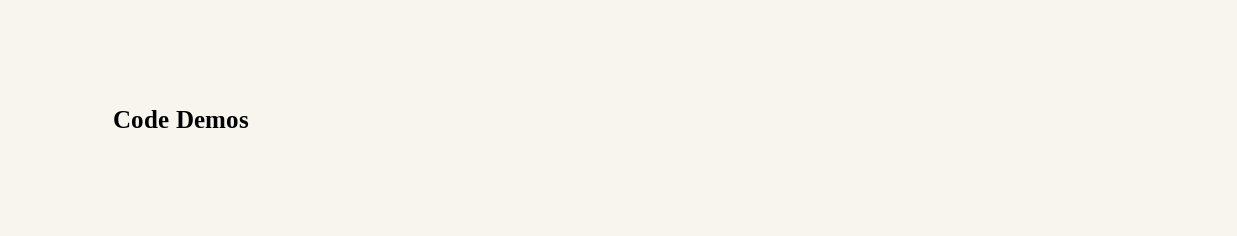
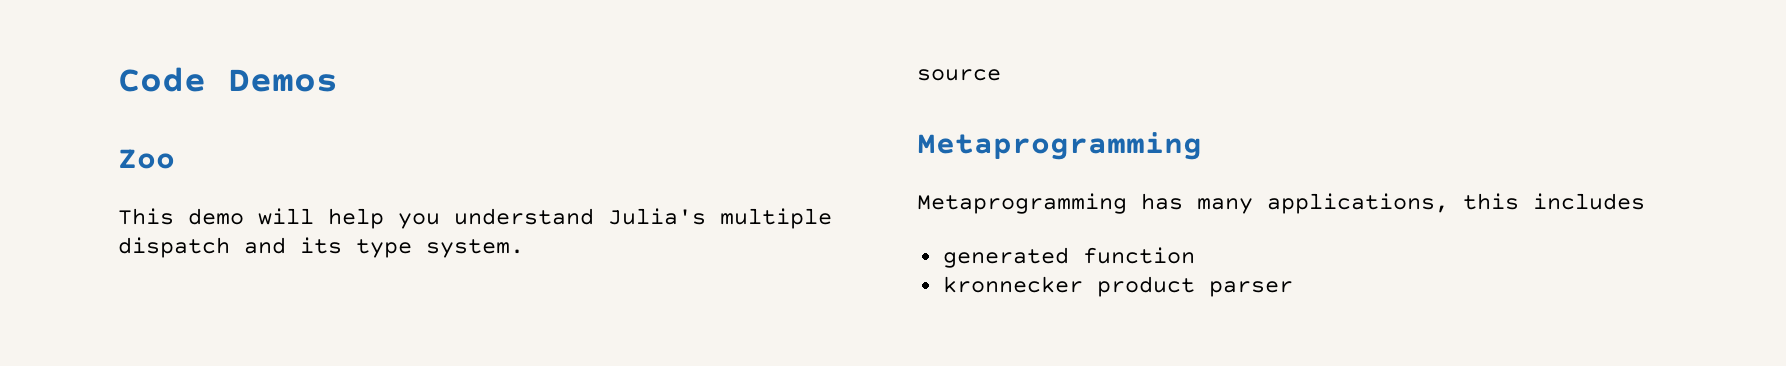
(249, 119) none -> [118,149,175,169] [118,208,832,229] [118,237,524,258] [917,69,1001,81] [917,132,1202,160] [917,193,1645,214] [942,247,1195,268] [942,276,1293,297] // Zoo // This demo will help you understand Julia's multiple dispatch and its type system. // source // Metaprogramming // Metaprogramming has many applications, this includes // generated function // kronnecker product parser

